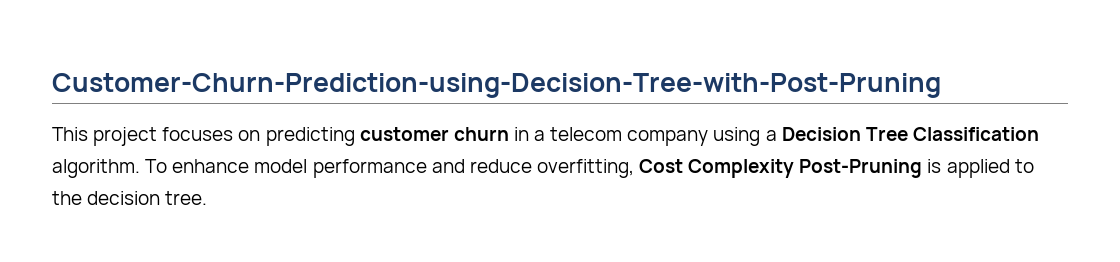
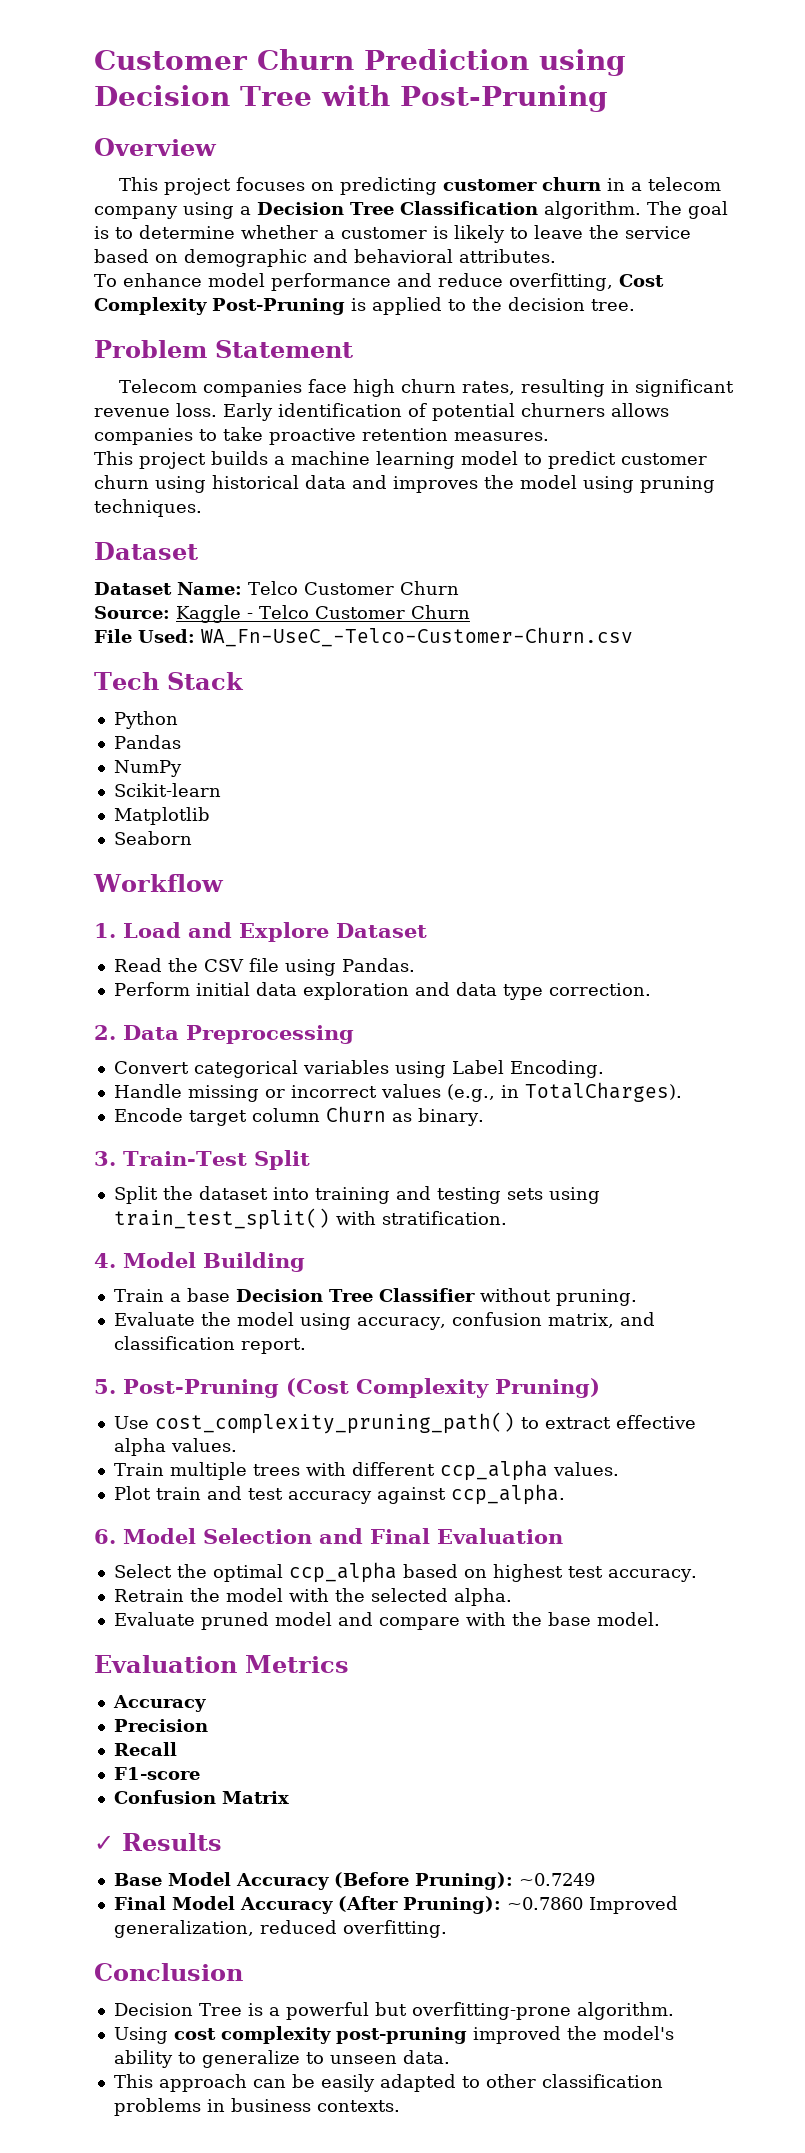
[52,73,941,98] Customer-Churn-Prediction-using-Decision-Tree-with-Post-Pruning -> [94,49,626,76] [94,85,608,112] [94,138,217,156] Customer Churn Prediction using Decision Tree with Post-Pruning // Overview
(140, 168) none -> [646,201,728,219] [94,225,691,243] [94,249,556,267] The goal is to determine whether a customer is likely to leave the service based on demographic and behavioral attributes. //
(208, 198) none -> [94,340,353,358] [119,379,735,397] [94,403,669,421] [94,427,549,445] [94,451,707,469] [94,475,715,493] [94,499,202,517] [94,542,198,560] [94,581,459,595] [94,605,470,623] [94,627,633,647] [94,672,244,690] [113,711,178,729] [113,735,181,749] [113,760,182,777] [113,783,221,797] [113,807,210,825] [113,831,192,845] [93,874,224,892] [94,922,427,942] [113,958,415,976] [113,982,651,1000] [94,1025,354,1044] [113,1060,604,1078] [113,1082,682,1102] [113,1106,484,1126] [94,1150,310,1170] [113,1186,600,1204] [113,1208,507,1230] [94,1252,305,1272] [113,1288,637,1306] [113,1312,655,1330] [113,1336,306,1354] [94,1378,600,1398] [113,1412,696,1434] [113,1438,237,1456] [113,1460,619,1481] [113,1484,565,1505] [94,1528,563,1544] [113,1562,697,1583] [113,1588,512,1606] [113,1612,660,1630] [94,1655,349,1673] [112,1695,206,1712] [113,1719,208,1732] [113,1742,177,1756] [113,1767,200,1780] [113,1790,289,1804] [94,1833,222,1851] [113,1872,595,1890] [113,1896,678,1914] [113,1920,447,1938] [94,1963,243,1981] [113,2002,674,2020] [113,2026,674,2044] [113,2050,450,2068] [113,2074,663,2092] [113,2098,400,2116] // Problem Statement // Telecom companies face high churn rates, resulting in significant revenue loss. Early identification of potential churners allows companies to take proactive retention measures. // This project builds a machine learning model to predict customer churn using historical data and improves the model using pruning techniques. // Dataset // Dataset Name: Telco Customer Churn // Source: Kaggle - Telco Customer Churn // File Used: WA_Fn-UseC_-Telco-Customer-Churn.csv // Tech Stack // Python // Pandas // NumPy // Scikit-learn // Matplotlib // Seaborn // Workflow // 1. Load and Explore Dataset // Read the CSV file using Pandas. // Perform initial data exploration and data type correction. // 2. Data Preprocessing // Convert categorical variables using Label Encoding. // Handle missing or incorrect values (e.g., in TotalCharges). // Encode target column Churn as binary. // 3. Train-Test Split // Split the dataset into training and testing sets using train_test_split() with stratification. // 4. Model Building // Train a base Decision Tree Classifier without pruning. // Evaluate the model using accuracy, confusion matrix, and classification report. // 5. Post-Pruning (Cost Complexity Pruning) // Use cost_complexity_pruning_path() to extract effective alpha values. // Train multiple trees with different ccp_alpha values. // Plot train and test accuracy against ccp_alpha. // 6. Model Selection and Final Evaluation // Select the optimal ccp_alpha based on highest test accuracy. // Retrain the model with the selected alpha. // Evaluate pruned model and compare with the base model. // Evaluation Metrics // Accuracy // Precision // Recall // F1-score // Confusion Matrix // ✓ Results // Base Model Accuracy (Before Pruning): ~0.7249 // Final Model Accuracy (After Pruning): ~0.7860 Improved generalization, reduced overfitting. // Conclusion // Decision Tree is a powerful but overfitting-prone algorithm. // Using cost complexity post-pruning improved the model's ability to generalize to unseen data. // This approach can be easily adapted to other classification problems in business contexts.

